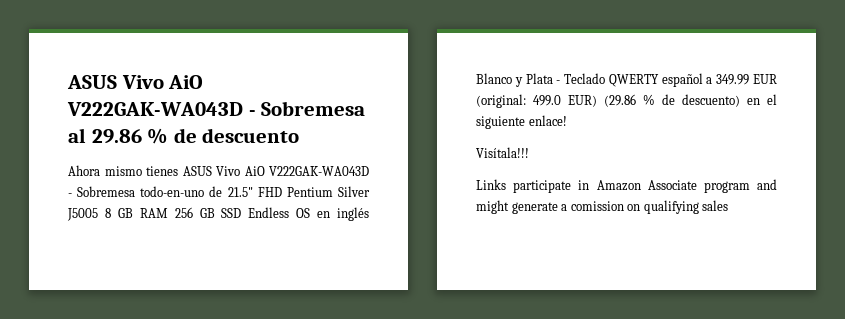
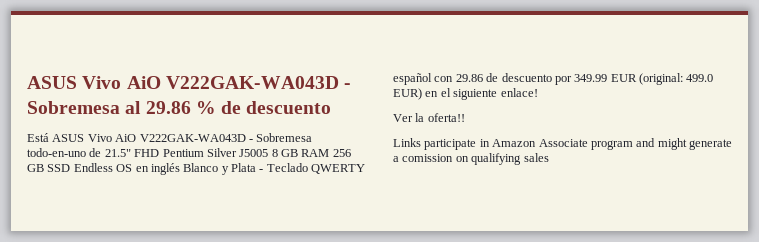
[68,165,178,176] Ahora mismo tienes -> [27,133,49,142] Está
[706,77,713,84] a -> [434,73,572,85] con 29.86 de descuento por
[604,94,740,107] (29.86 % de descuento) -> (422, 94) none
[476,147,529,158] Visítala!!! -> [393,113,465,122] Ver la oferta!!

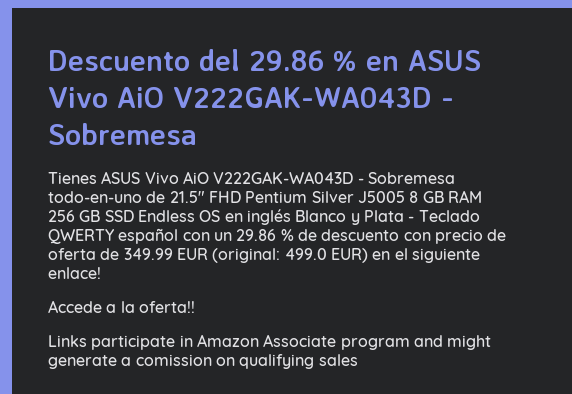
[27,76,352,89] [27,101,332,114] [27,133,49,142] ASUS Vivo AiO V222GAK-WA043D - Sobremesa al 29.86 % de descuento // Está -> [48,49,481,71] [48,87,454,108] [48,123,197,145] [48,172,97,184] Descuento del 29.86 % en ASUS Vivo AiO V222GAK-WA043D - Sobremesa // Tienes
[455,73,572,85] 29.86 de descuento por -> [213,229,507,244] [48,248,120,260] un 29.86 % de descuento con precio de oferta de
[393,114,413,122] Ver -> [48,300,117,313] Accede a

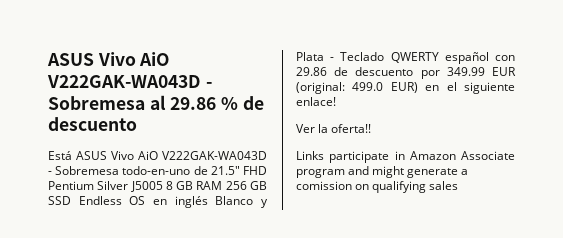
[48,49,481,71] [48,87,454,108] [48,123,197,145] [48,172,97,184] Descuento del 29.86 % en ASUS Vivo AiO V222GAK-WA043D - Sobremesa // Tienes -> [47,52,170,66] [47,75,212,88] [48,95,264,110] [48,117,137,131] [48,151,72,160] ASUS Vivo AiO V222GAK-WA043D - Sobremesa al 29.86 % de descuento // Está
[213,229,507,244] [48,248,120,260] un 29.86 % de descuento con precio de oferta de -> [296,67,440,79] 29.86 de descuento por
[48,300,117,313] Accede a -> [296,124,315,133] Ver

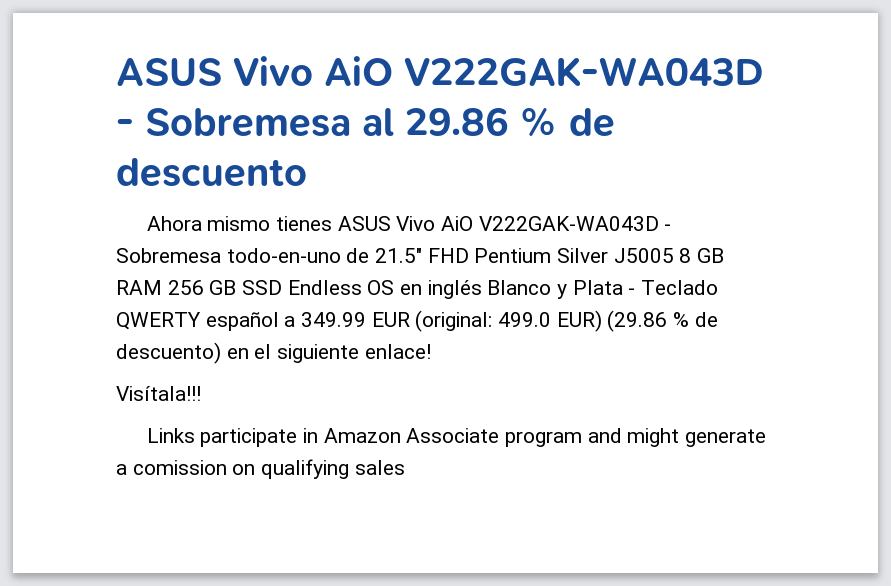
[48,151,72,160] Está -> [146,216,332,231] Ahora mismo tienes
[495,55,515,61] [296,67,440,79] con 29.86 de descuento por -> [284,316,296,327] a
(418, 87) none -> [607,310,718,332] [116,342,221,364] (29.86 % de descuento)
[296,124,372,133] Ver la oferta!! -> [116,386,201,401] Visítala!!!

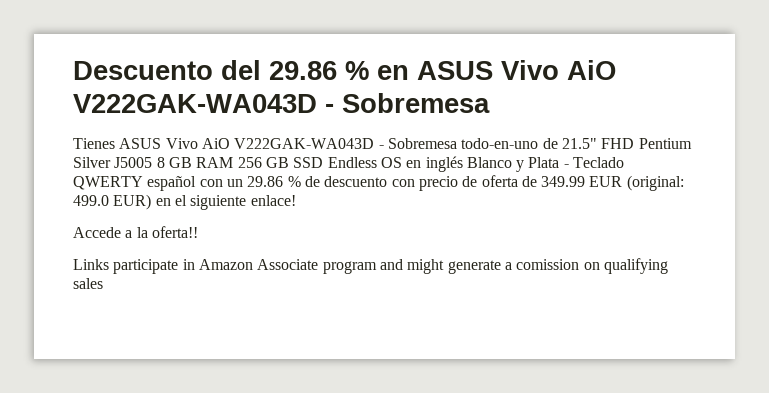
[116,56,763,87] [116,106,615,138] [116,158,307,187] [146,216,332,231] ASUS Vivo AiO V222GAK-WA043D - Sobremesa al 29.86 % de descuento // Ahora mismo tienes -> [73,60,616,80] [73,93,490,113] [73,138,115,149] Descuento del 29.86 % en ASUS Vivo AiO V222GAK-WA043D - Sobremesa // Tienes
[284,316,296,327] a -> [199,175,537,191] con un 29.86 % de descuento con precio de oferta de
[607,310,718,332] [116,342,221,364] (29.86 % de descuento) -> (152, 202) none
[116,386,201,401] Visítala!!! -> [73,226,198,238] Accede a la oferta!!

